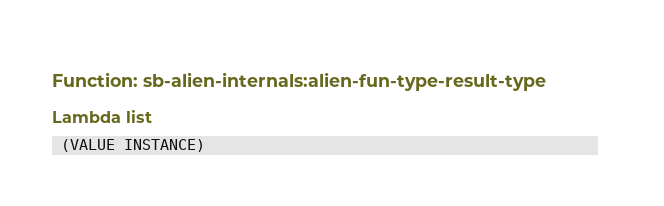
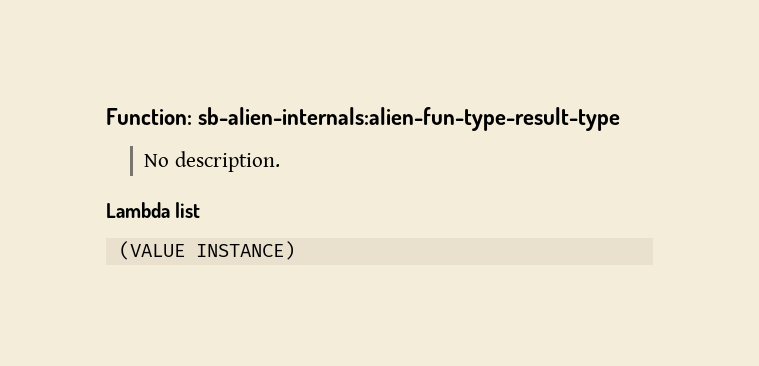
(546, 81) none -> [144,151,281,172] // No description.

